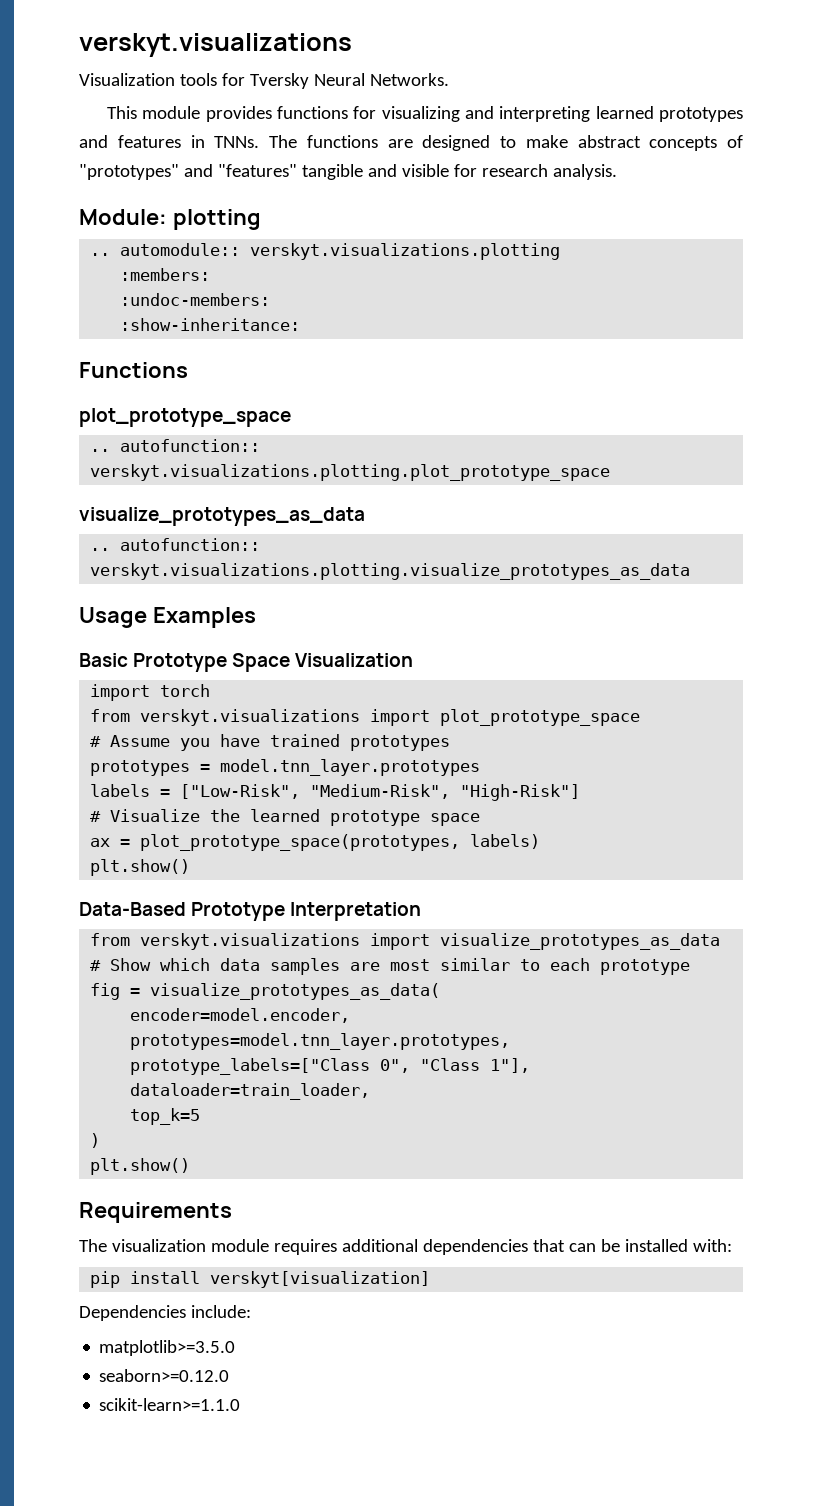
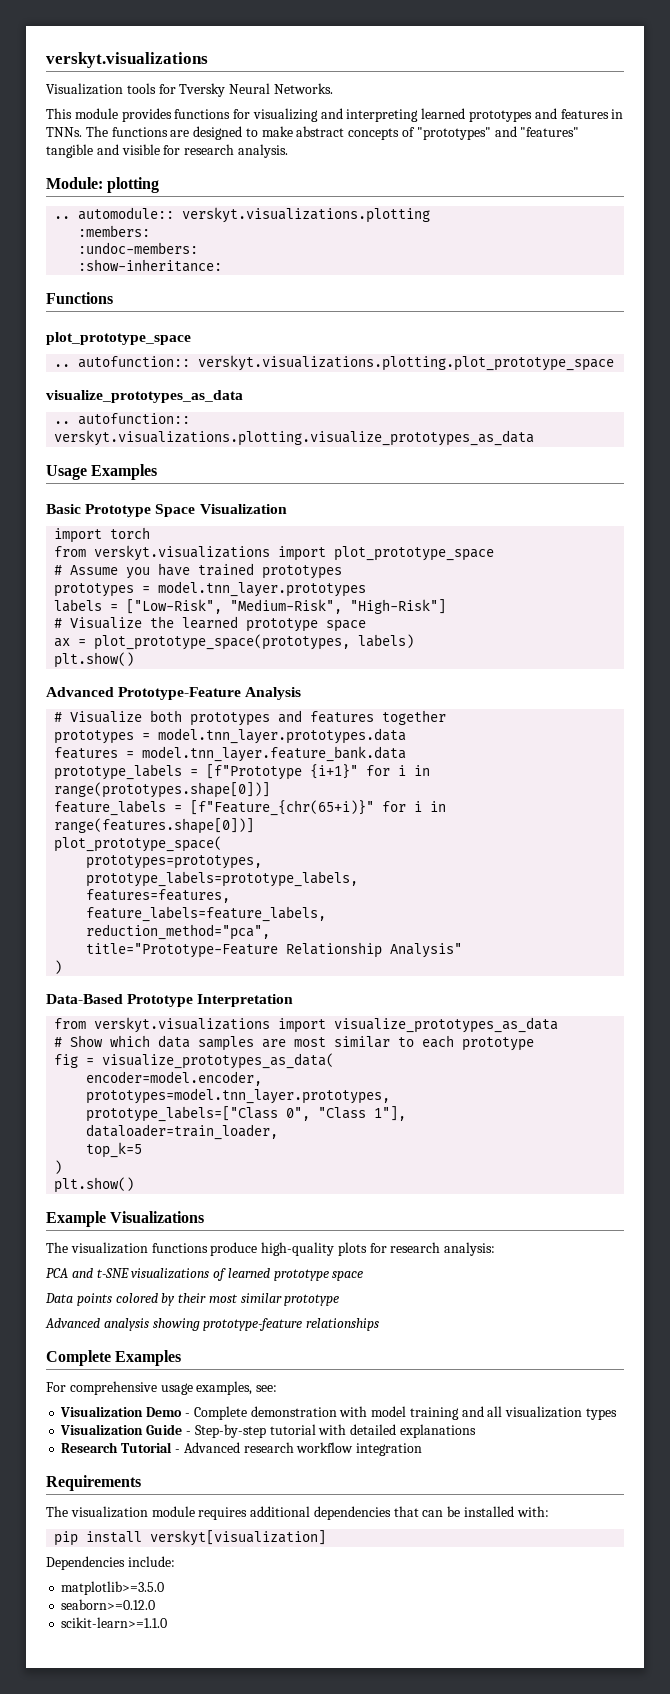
(191, 867) none -> [46,687,302,700] [54,710,447,726] [54,728,407,744] [54,746,407,762] [54,764,431,780] [54,782,271,798] [54,800,447,816] [54,818,255,834] [54,836,223,852] [86,855,263,869] [86,871,359,887] [86,889,231,903] [86,906,327,922] [86,924,271,940] [86,942,463,958] [54,960,63,974] // Advanced Prototype-Feature Analysis // # Visualize both prototypes and features together // prototypes = model.tnn_layer.prototypes.data // features = model.tnn_layer.feature_bank.data // prototype_labels = [f"Prototype {i+1}" for i in range(prototypes.shape[0])] // feature_labels = [f"Feature_{chr(65+i)}" for i in range(features.shape[0])] // plot_prototype_space( // prototypes=prototypes, // prototype_labels=prototype_labels, // features=features, // feature_labels=feature_labels, // reduction_method="pca", // title="Prototype-Feature Relationship Analysis" // )
(191, 1166) none -> [46,1211,205,1227] [46,1242,496,1256] [46,1268,364,1281] [45,1293,340,1306] [45,1318,380,1331] [46,1350,182,1366] [46,1381,278,1395] [60,1406,617,1420] [60,1424,476,1438] [61,1442,423,1456] // Example Visualizations // The visualization functions produce high-quality plots for research analysis: // PCA and t-SNE visualizations of learned prototype space // Data points colored by their most similar prototype // Advanced analysis showing prototype-feature relationships // Complete Examples // For comprehensive usage examples, see: // Visualization Demo - Complete demonstration with model training and all visualization types // Visualization Guide - Step-by-step tutorial with detailed explanations // Research Tutorial - Advanced research workflow integration

